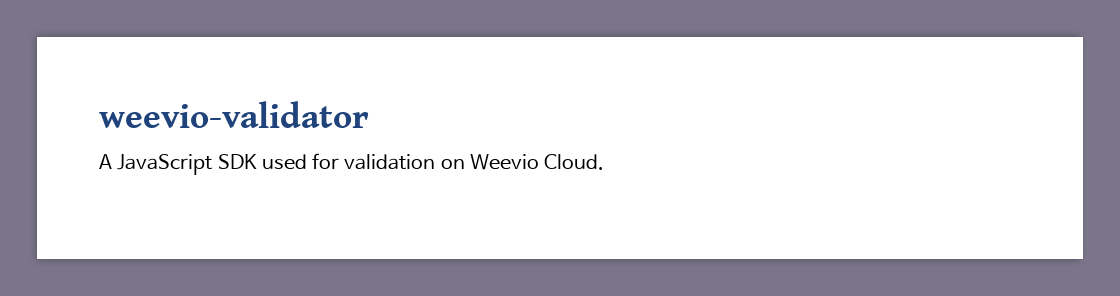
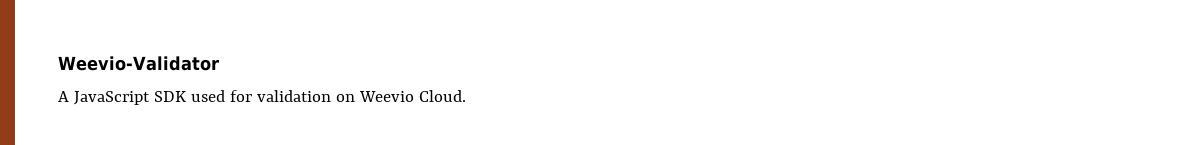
[99,101,369,128] weevio-validator -> [58,56,219,71] Weevio-Validator

